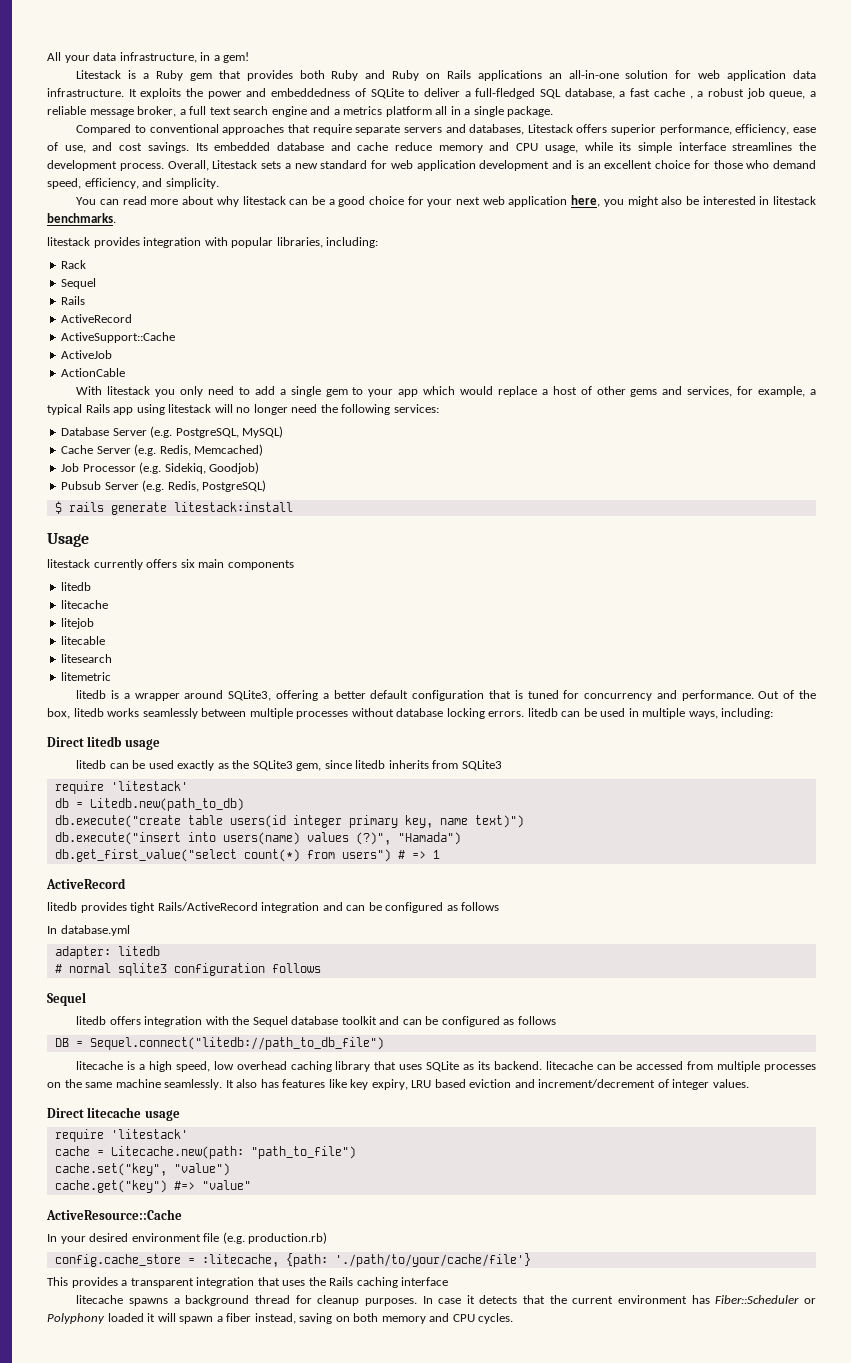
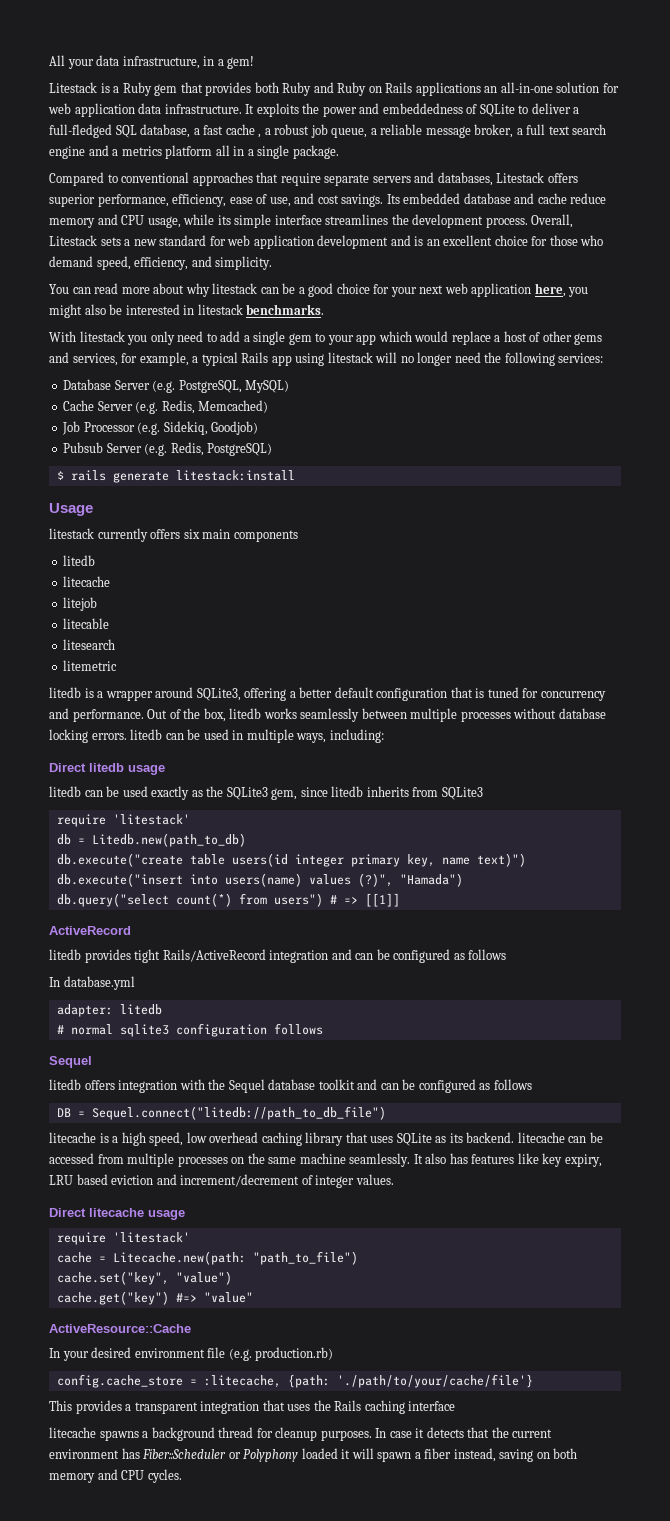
[47,237,379,248] [61,260,87,269] [61,278,97,289] [61,296,86,305] [61,314,133,323] [61,332,176,343] [61,350,113,359] [61,368,126,377] // litestack provides integration with popular libraries, including: // Rack // Sequel // Rails // ActiveRecord // ActiveSupport::Cache // ActiveJob // ActionCable -> (325, 309) none
[54,849,237,862] db.get_first_value("select -> [56,893,169,907] db.query("select
[432,850,440,859] 1 -> [364,893,400,907] [[1]]

